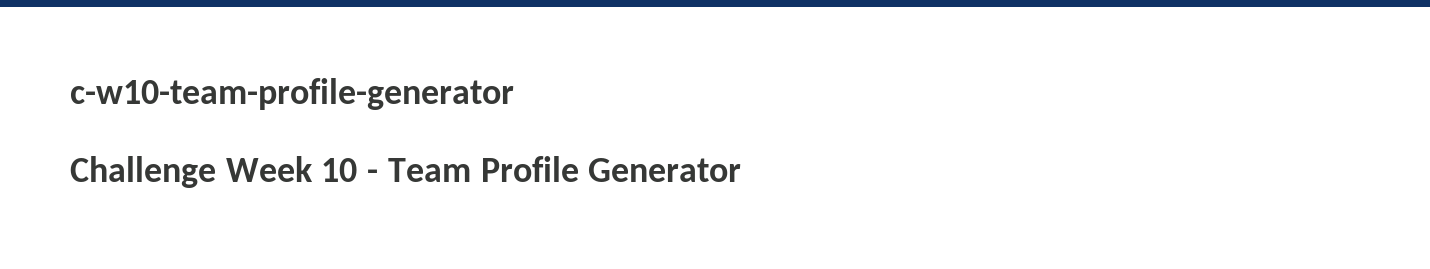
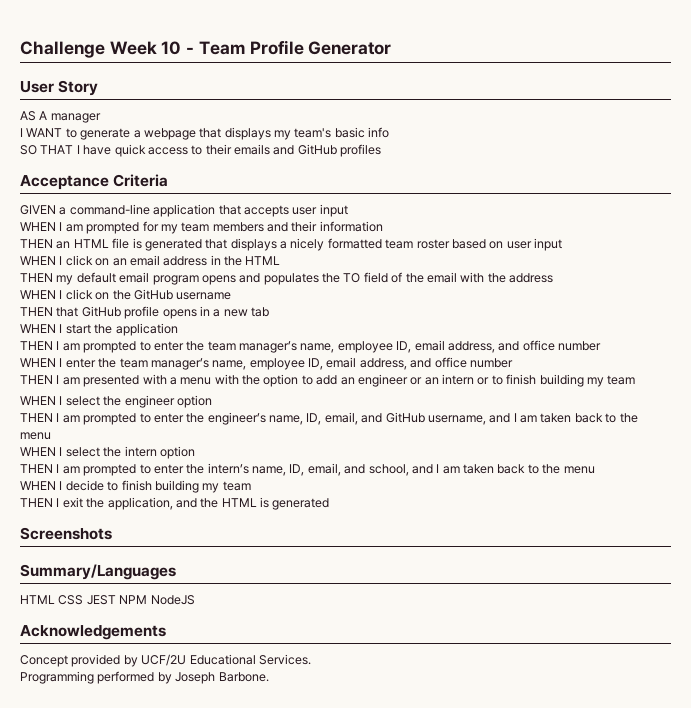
[70,78,514,110] c-w10-team-profile-generator // -> (20, 49) none
(742, 170) none -> [20,80,99,96] [20,111,101,123] [20,127,390,140] [20,144,382,157] [20,174,169,190] [20,204,348,217] [20,221,383,234] [20,238,562,251] [20,255,281,266] [20,272,553,285] [20,289,232,300] [20,306,269,319] [20,323,178,336] [20,340,601,353] [20,357,513,370] [20,374,636,387] [20,395,212,408] [20,412,638,425] [20,432,51,440] [20,446,195,459] [20,463,595,476] [20,480,251,493] [20,497,330,510] [20,527,112,540] [20,564,176,580] [20,595,195,605] [20,625,166,640] [20,654,311,667] [20,671,269,684] // User Story // AS A manager // I WANT to generate a webpage that displays my team's basic info // SO THAT I have quick access to their emails and GitHub profiles // Acceptance Criteria // GIVEN a command-line application that accepts user input // WHEN I am prompted for my team members and their information // THEN an HTML file is generated that displays a nicely formatted team roster based on user input // WHEN I click on an email address in the HTML // THEN my default email program opens and populates the TO field of the email with the address // WHEN I click on the GitHub username // THEN that GitHub profile opens in a new tab // WHEN I start the application // THEN I am prompted to enter the team manager’s name, employee ID, email address, and office number // WHEN I enter the team manager’s name, employee ID, email address, and office number // THEN I am presented with a menu with the option to add an engineer or an intern or to finish building my team // WHEN I select the engineer option // THEN I am prompted to enter the engineer’s name, ID, email, and GitHub username, and I am taken back to the menu // WHEN I select the intern option // THEN I am prompted to enter the intern’s name, ID, email, and school, and I am taken back to the menu // WHEN I decide to finish building my team // THEN I exit the application, and the HTML is generated // Screenshots // Summary/Languages // HTML CSS JEST NPM NodeJS // Acknowledgements // Concept provided by UCF/2U Educational Services. // Programming performed by Joseph Barbone.

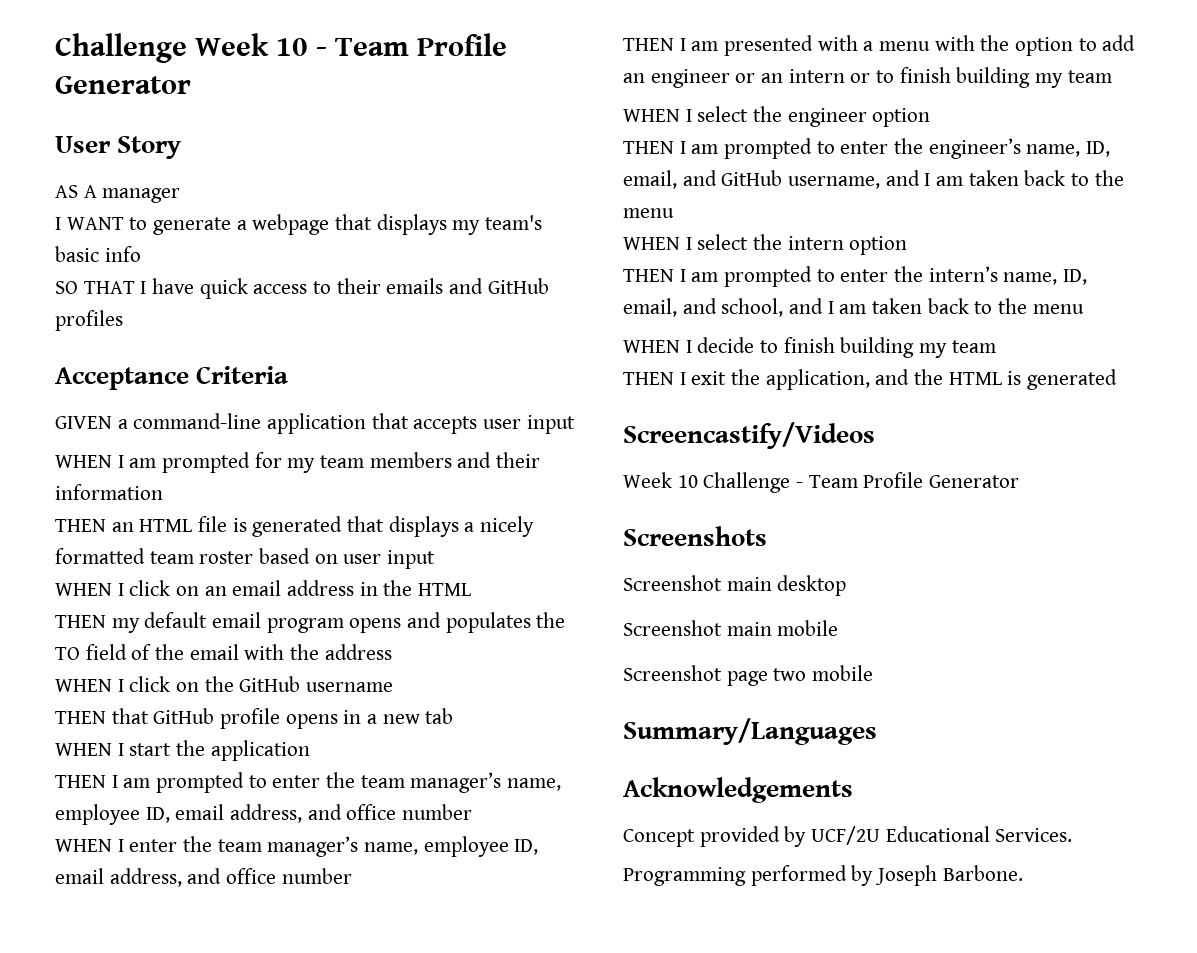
[20,527,112,540] [20,564,176,580] [20,595,195,605] Screenshots // Summary/Languages // HTML CSS JEST NPM NodeJS -> [623,422,875,449] [623,472,1020,493] [623,526,767,546] [623,575,847,596] [623,620,839,636] [623,665,874,686] [623,718,877,745] Screencastify/Videos // Week 10 Challenge - Team Profile Generator // Screenshots // Screenshot main desktop // Screenshot main mobile // Screenshot page two mobile // Summary/Languages

